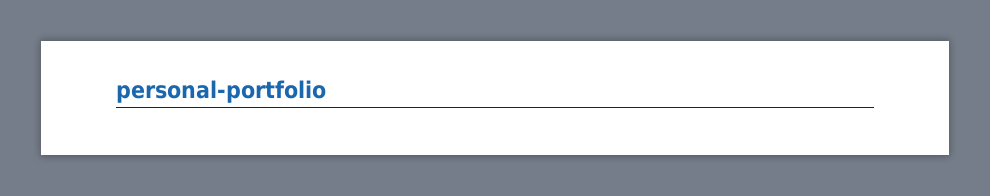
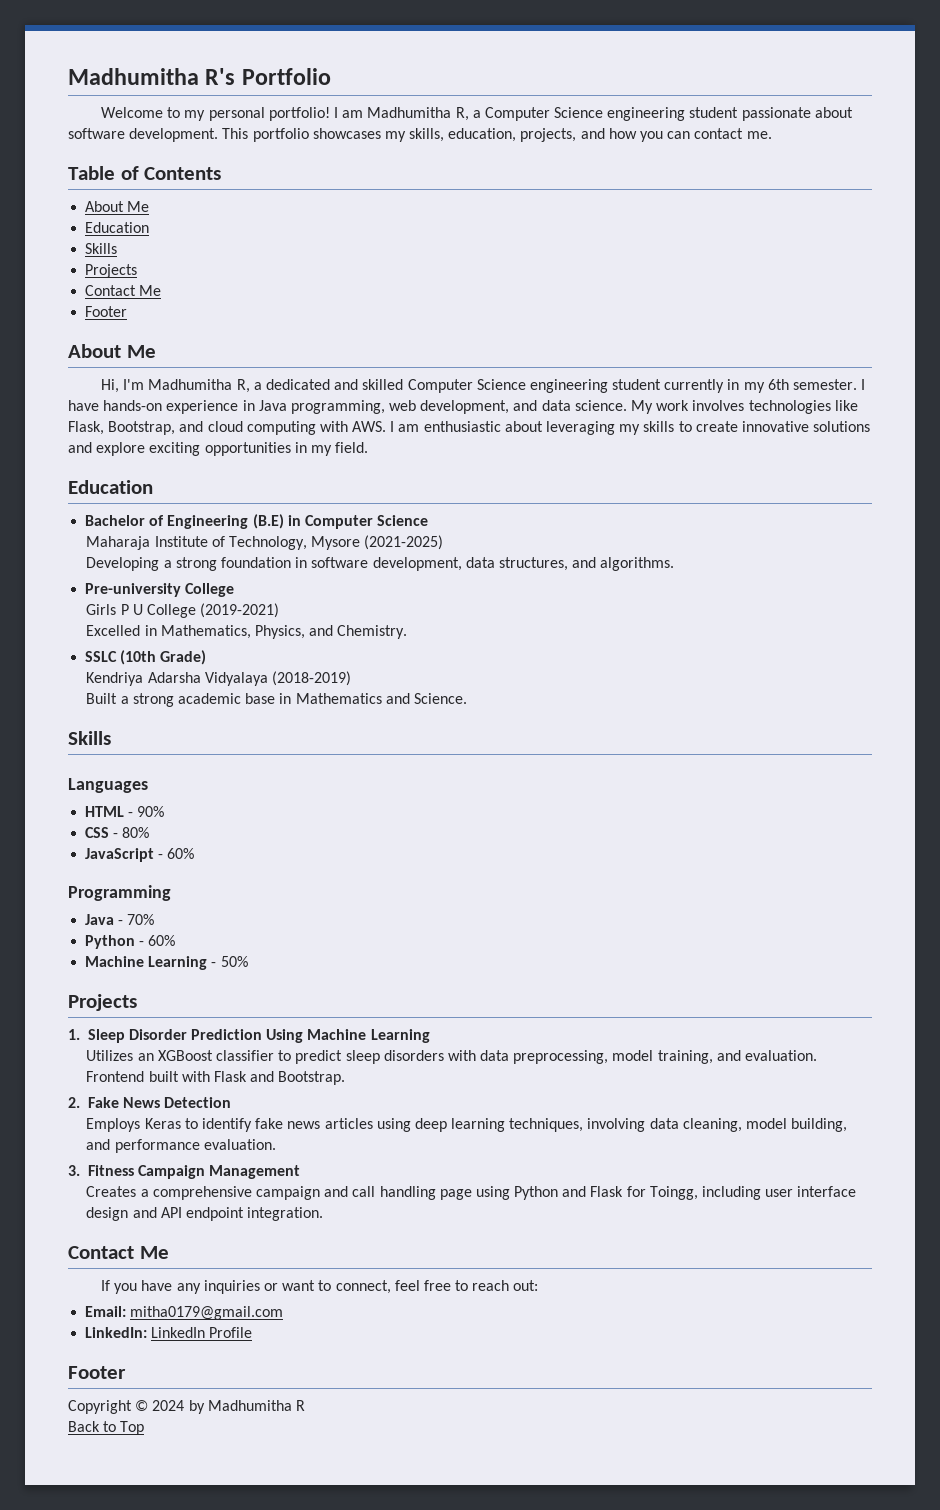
[116,80,326,103] personal-portfolio -> [68,68,331,85] [101,107,853,121] [68,128,772,142] [68,166,222,180] [85,201,150,212] [85,222,150,233] [85,243,118,254] [85,264,138,278] [85,285,162,296] [85,306,128,317] [68,344,156,358] [101,379,866,393] [68,400,858,414] [68,421,871,435] [68,442,369,456] [68,480,153,494] [85,514,429,529] [86,535,444,550] [86,557,675,571] [85,583,235,597] [86,603,280,618] [86,625,408,639] [85,650,207,665] [86,671,351,686] [86,693,467,707] [68,731,111,745] [68,778,148,793] [85,806,165,817] [85,827,150,838] [85,848,195,862] [68,885,171,901] [85,914,155,925] [85,935,176,949] [85,956,248,970] [68,994,137,1011] [68,1029,430,1043] [86,1050,818,1064] [86,1071,346,1085] [68,1097,232,1108] [86,1118,848,1132] [86,1139,276,1153] [68,1165,301,1179] [86,1186,857,1200] [86,1207,324,1221] [68,1246,169,1259] [101,1280,539,1294] [85,1306,284,1320] [85,1327,253,1338] [68,1366,126,1379] [68,1400,305,1414] [68,1421,145,1435] Madhumitha R's Portfolio // Welcome to my personal portfolio! I am Madhumitha R, a Computer Science engineering student passionate about software development. This portfolio showcases my skills, education, projects, and how you can contact me. // Table of Contents // About Me // Education // Skills // Projects // Contact Me // Footer // About Me // Hi, I'm Madhumitha R, a dedicated and skilled Computer Science engineering student currently in my 6th semester. I have hands-on experience in Java programming, web development, and data science. My work involves technologies like Flask, Bootstrap, and cloud computing with AWS. I am enthusiastic about leveraging my skills to create innovative solutions and explore exciting opportunities in my field. // Education // Bachelor of Engineering (B.E) in Computer Science // Maharaja Institute of Technology, Mysore (2021-2025) // Developing a strong foundation in software development, data structures, and algorithms. // Pre-university College // Girls P U College (2019-2021) // Excelled in Mathematics, Physics, and Chemistry. // SSLC (10th Grade) // Kendriya Adarsha Vidyalaya (2018-2019) // Built a strong academic base in Mathematics and Science. // Skills // Languages // HTML - 90% // CSS - 80% // JavaScript - 60% // Programming // Java - 70% // Python - 60% // Machine Learning - 50% // Projects // 1. Sleep Disorder Prediction Using Machine Learning // Utilizes an XGBoost classifier to predict sleep disorders with data preprocessing, model training, and evaluation. Frontend built with Flask and Bootstrap. // 2. Fake News Detection // Employs Keras to identify fake news articles using deep learning techniques, involving data cleaning, model building, and performance evaluation. // 3. Fitness Campaign Management // Creates a comprehensive campaign and call handling page using Python and Flask for Toingg, including user interface design and API endpoint integration. // Contact Me // If you have any inquiries or want to connect, feel free to reach out: // Email: mitha0179@gmail.com // LinkedIn: LinkedIn Profile // Footer // Copyright © 2024 by Madhumitha R // Back to Top

